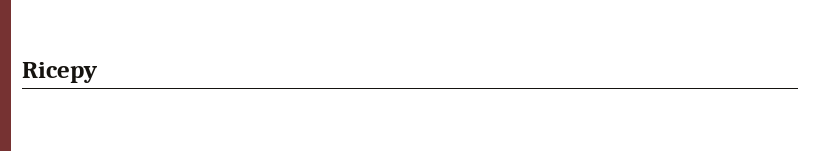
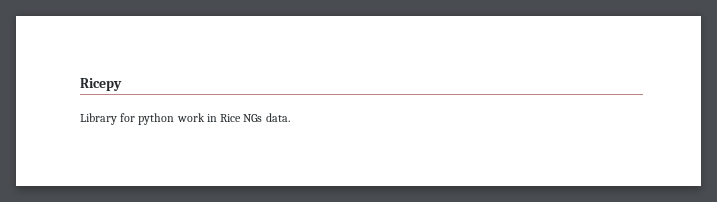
(98, 72) none -> [80,113,290,125] // Library for python work in Rice NGs data.

